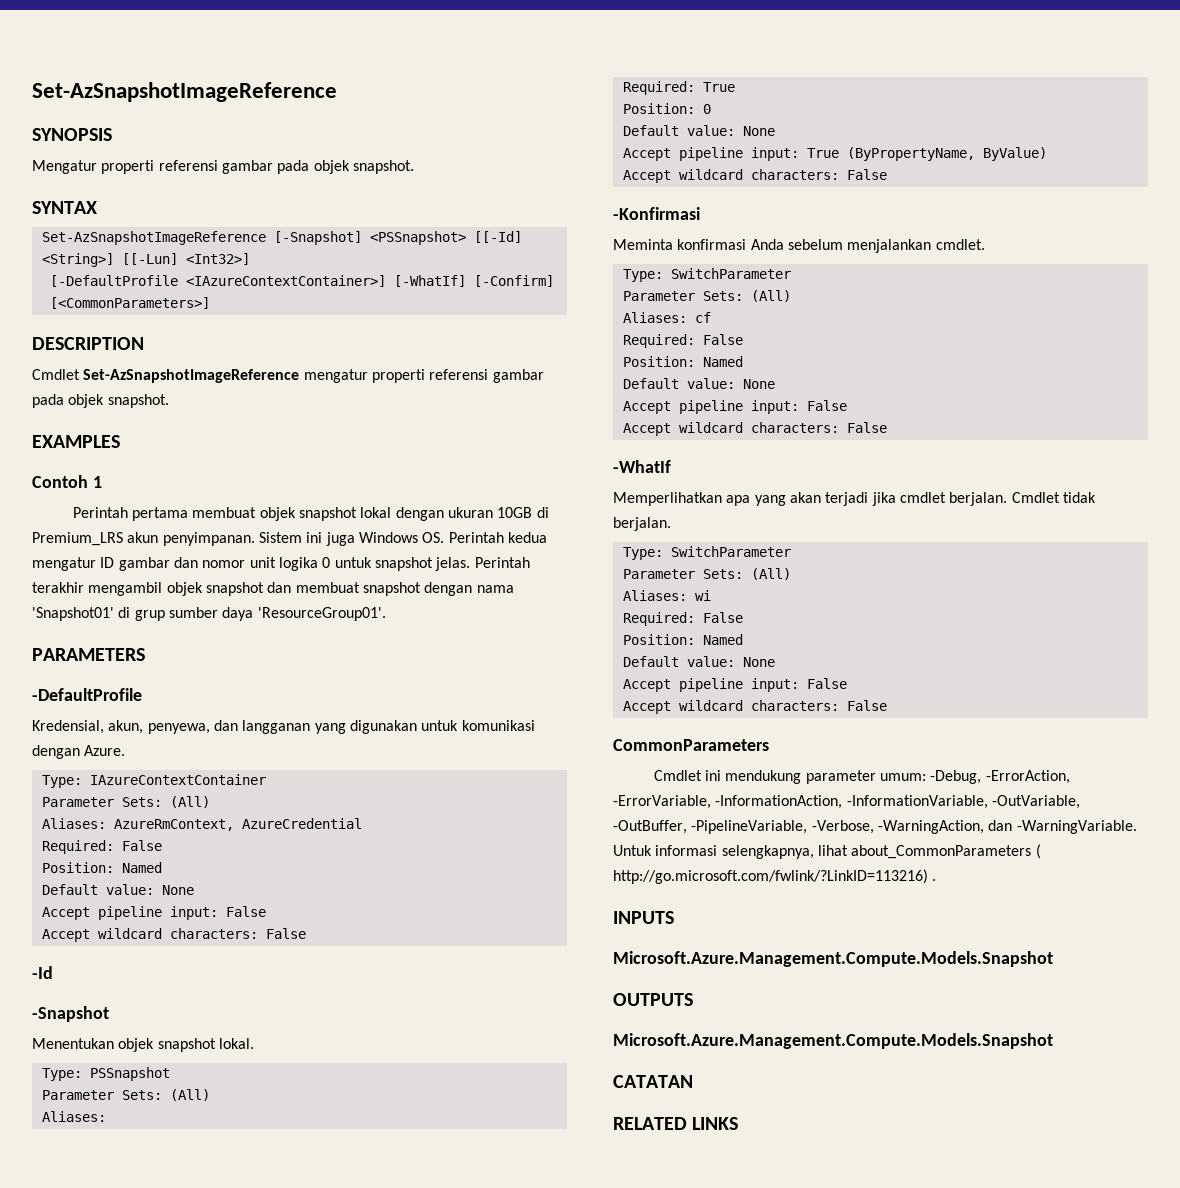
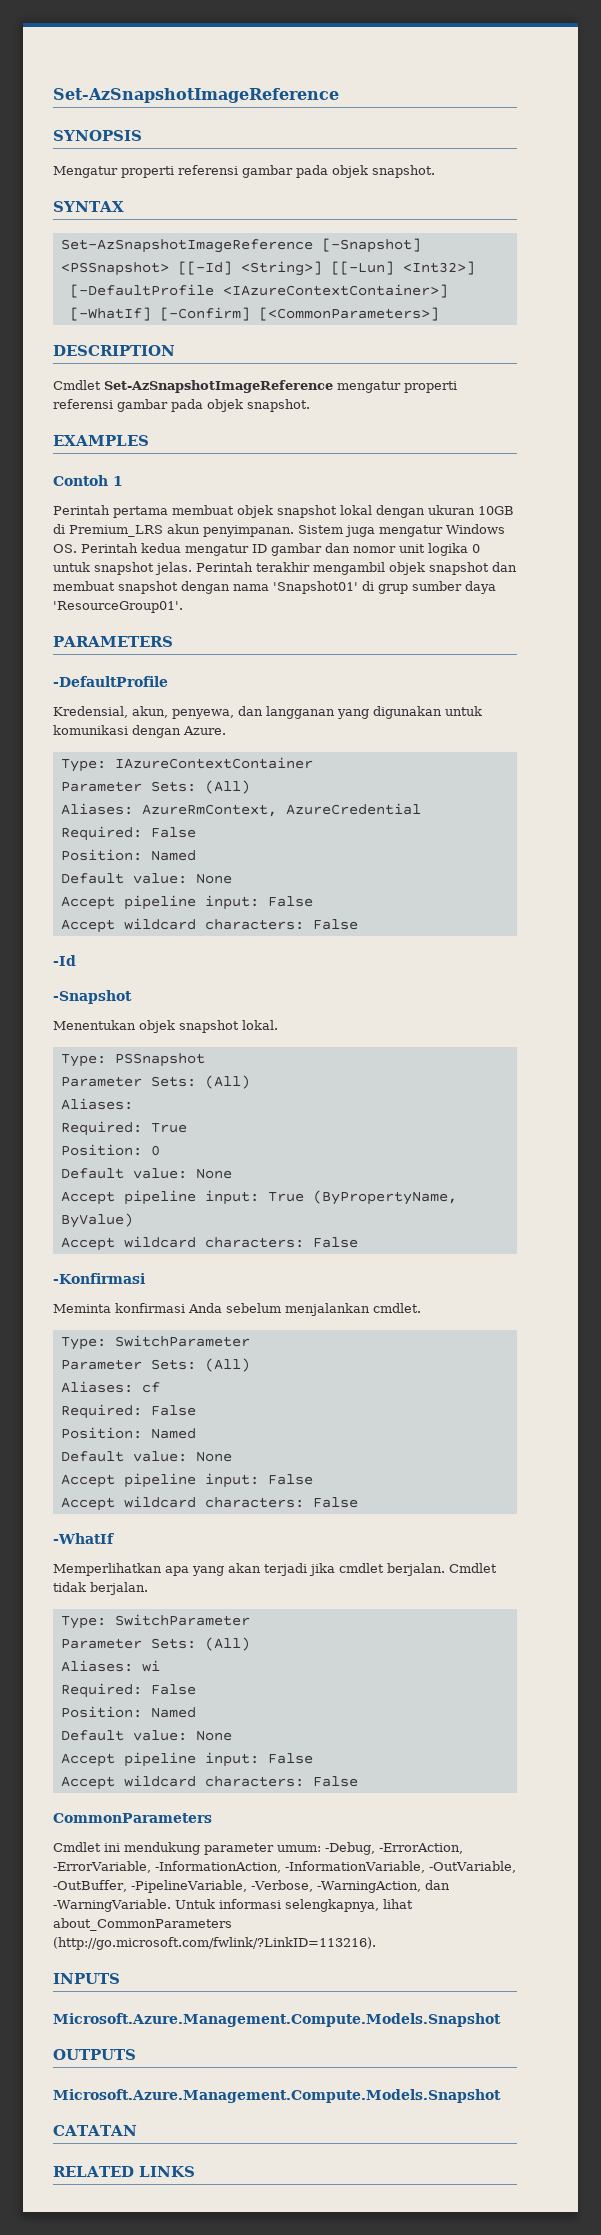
[306,532,355,546] ini juga -> [345,525,443,537] juga mengatur
[1035,844,1041,859] [613,869,937,884] ( http://go.microsoft.com/fwlink/?LinkID=113216) . -> [53,1937,376,1950] (http://go.microsoft.com/fwlink/?LinkID=113216).

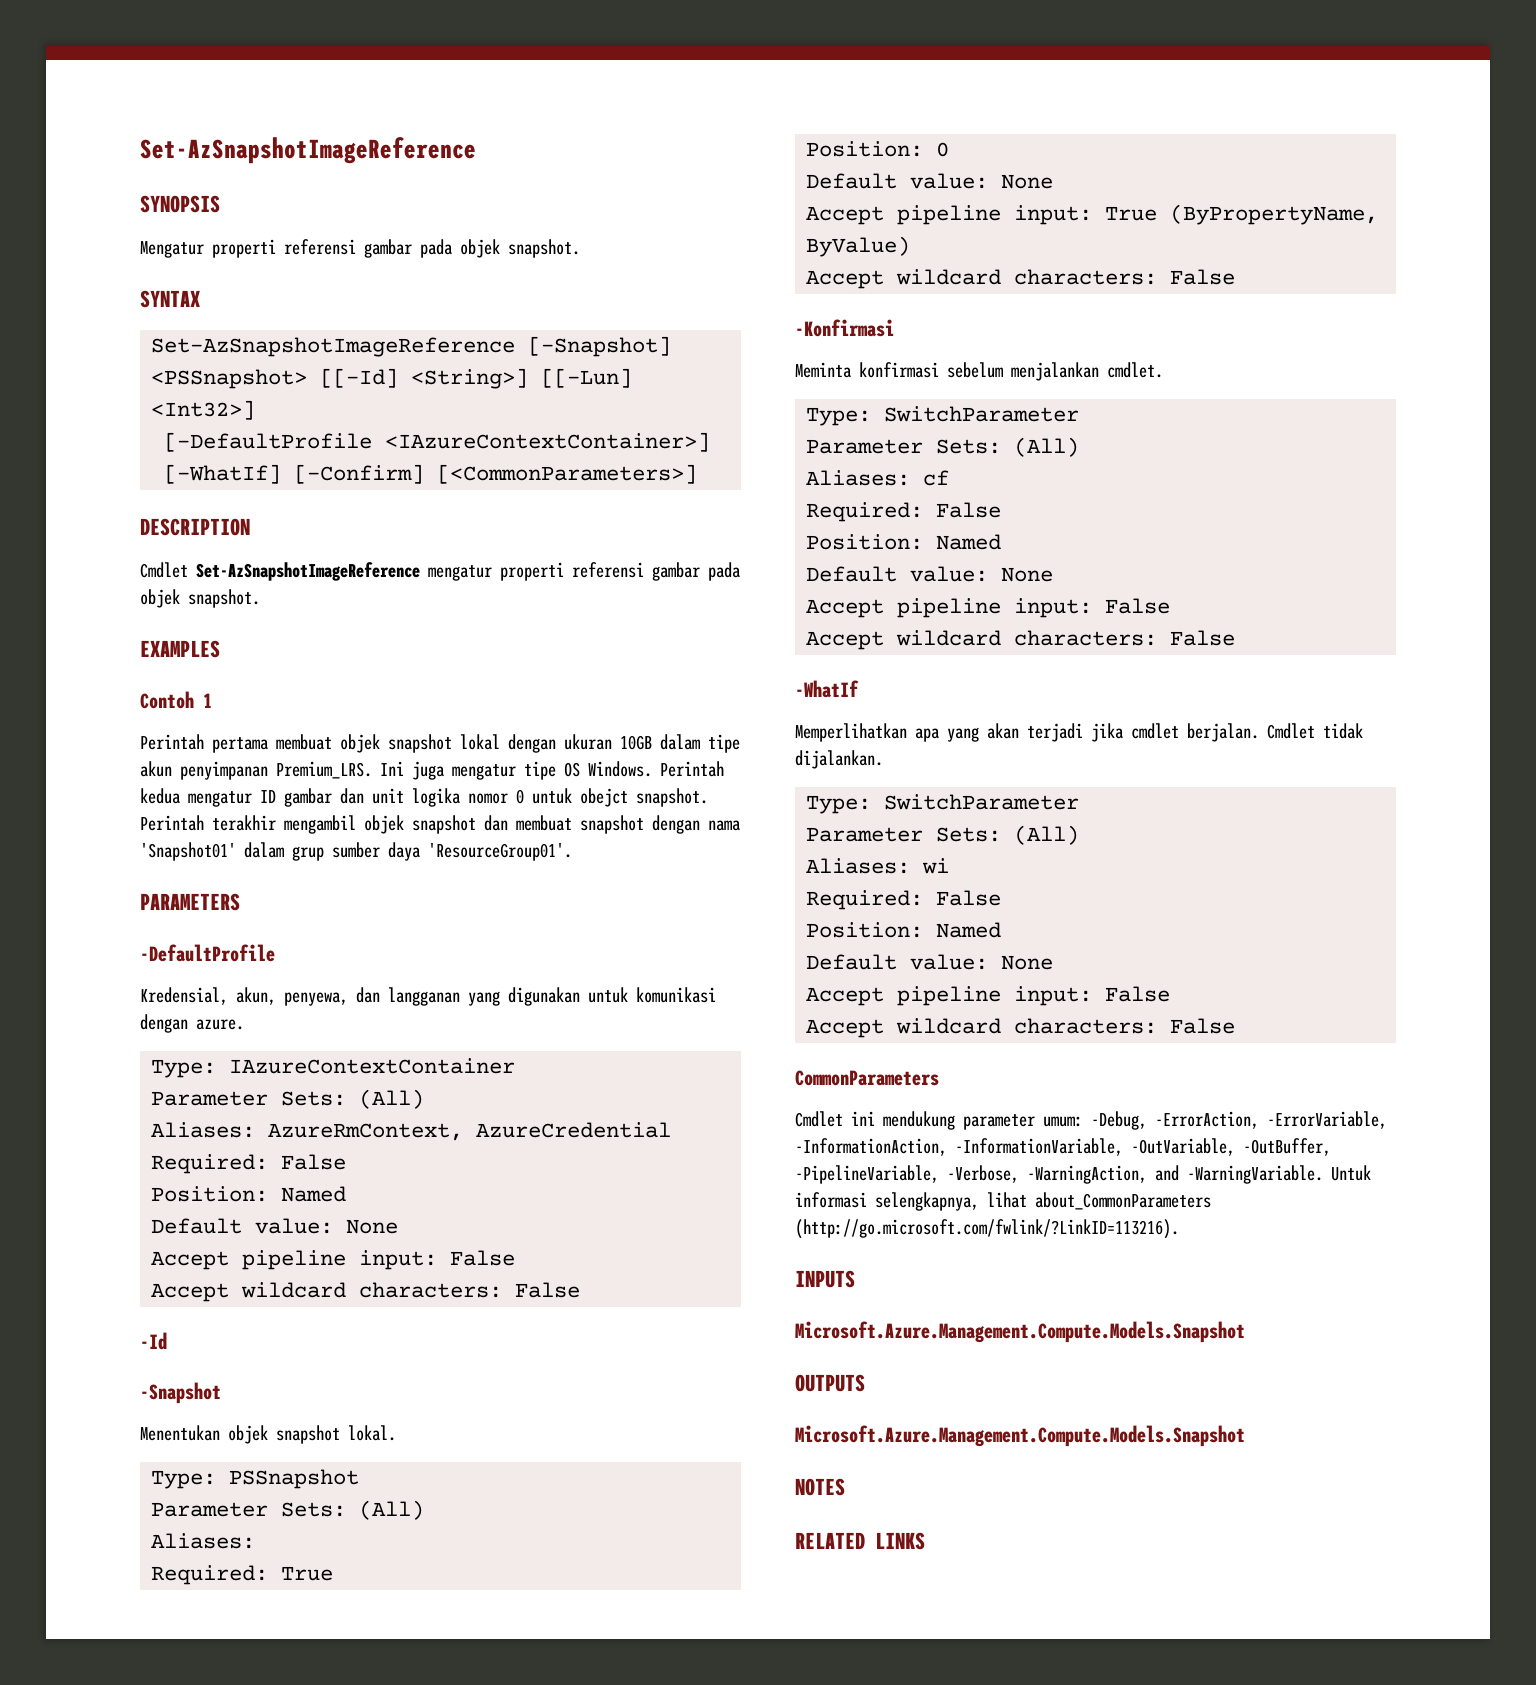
[53,524,505,537] [53,544,77,553] di Premium_LRS akun penyimpanan. Sistem juga mengatur Windows OS. -> [660,734,740,753] [140,761,652,780] dalam tipe akun penyimpanan Premium_LRS. Ini juga mengatur tipe OS Windows.
[353,546,396,553] nomor -> (364, 796) none
(468, 549) none -> [468,793,508,804] nomor
[94,562,192,575] snapshot jelas. -> [580,788,708,807] obejct snapshot.
[362,581,374,591] di -> [244,842,284,858] dalam
[183,726,226,735] Azure. -> [196,1019,244,1030] azure.
[188,1303,222,1313] Anda -> (939, 370) none
[90,1582,148,1595] berjalan. -> [795,750,883,769] dijalankan.
[424,1880,450,1890] dan -> [1155,1165,1179,1181] and
[53,2125,137,2136] CATATAN -> [795,1478,845,1496] NOTES

